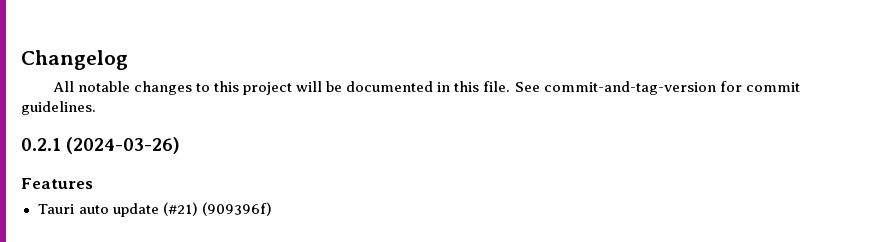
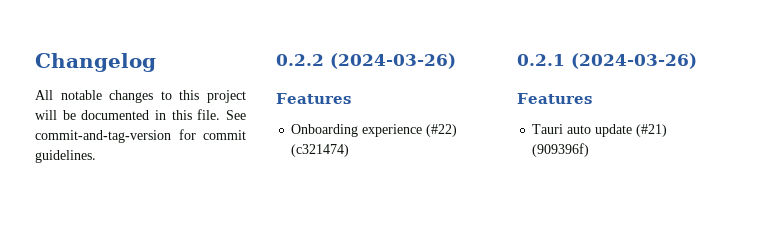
(96, 108) none -> [276,53,456,69] [276,93,351,104] [291,124,458,137] [291,144,350,157] // 0.2.2 (2024-03-26) // Features // Onboarding experience (#22) (c321474)

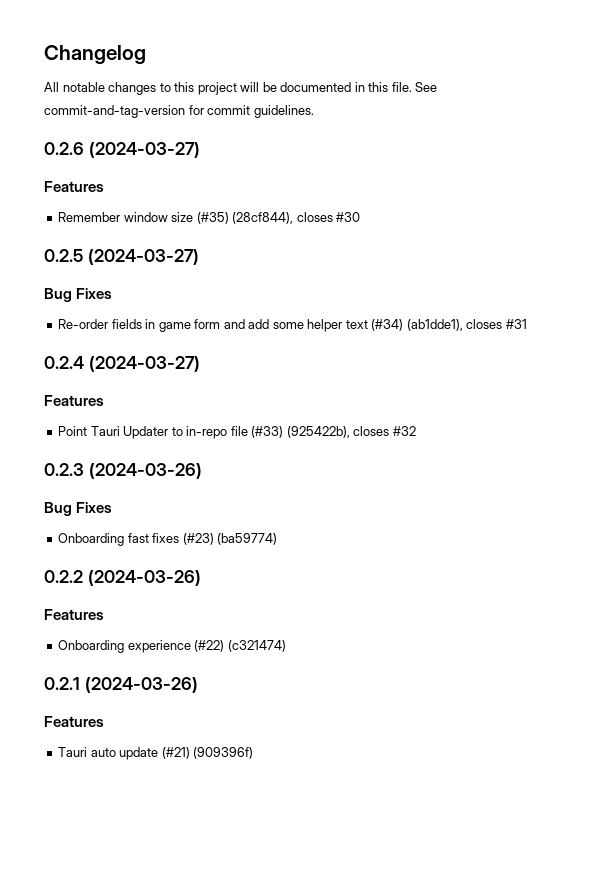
(96, 156) none -> [44,142,200,158] [44,181,104,192] [58,212,361,224] [44,249,199,265] [44,288,113,302] [58,319,527,332] [44,356,200,372] [44,395,104,406] [58,426,416,439] [44,463,202,479] [44,502,113,516] [58,533,278,546] // 0.2.6 (2024-03-27) // Features // Remember window size (#35) (28cf844), closes #30 // 0.2.5 (2024-03-27) // Bug Fixes // Re-order fields in game form and add some helper text (#34) (ab1dde1), closes #31 // 0.2.4 (2024-03-27) // Features // Point Tauri Updater to in-repo file (#33) (925422b), closes #32 // 0.2.3 (2024-03-26) // Bug Fixes // Onboarding fast fixes (#23) (ba59774)

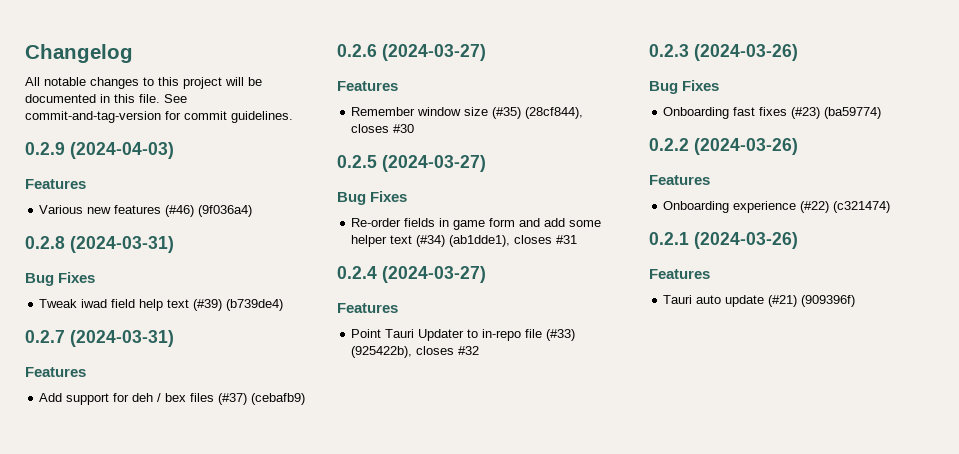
(314, 111) none -> [25,142,174,159] [25,179,86,189] [39,205,253,217] [25,236,174,253] [25,272,96,286] [39,299,284,311] [25,330,174,347] [25,367,86,377] [39,393,306,405] // 0.2.9 (2024-04-03) // Features // Various new features (#46) (9f036a4) // 0.2.8 (2024-03-31) // Bug Fixes // Tweak iwad field help text (#39) (b739de4) // 0.2.7 (2024-03-31) // Features // Add support for deh / bex files (#37) (cebafb9)

